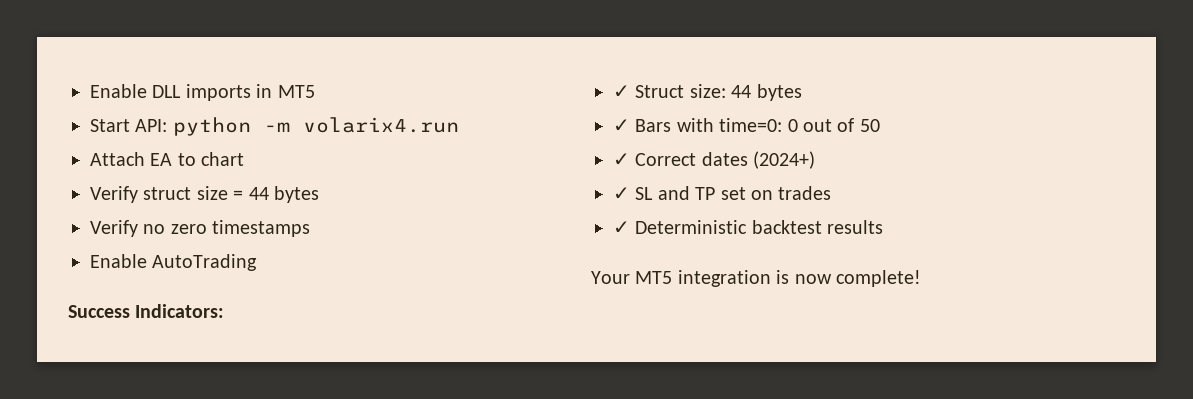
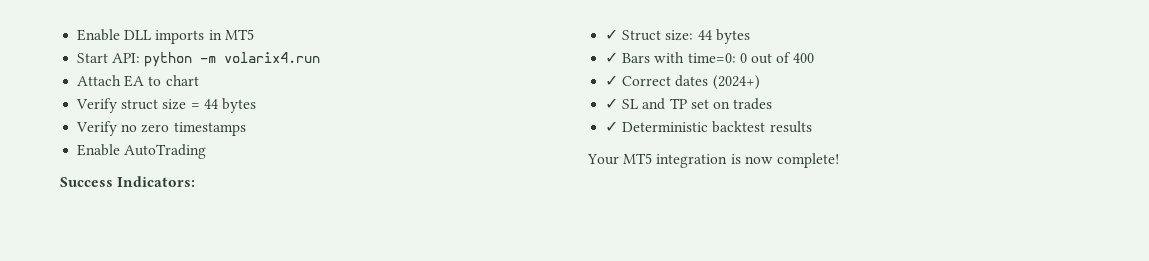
[859,119,880,132] 50 -> [793,53,815,63] 400

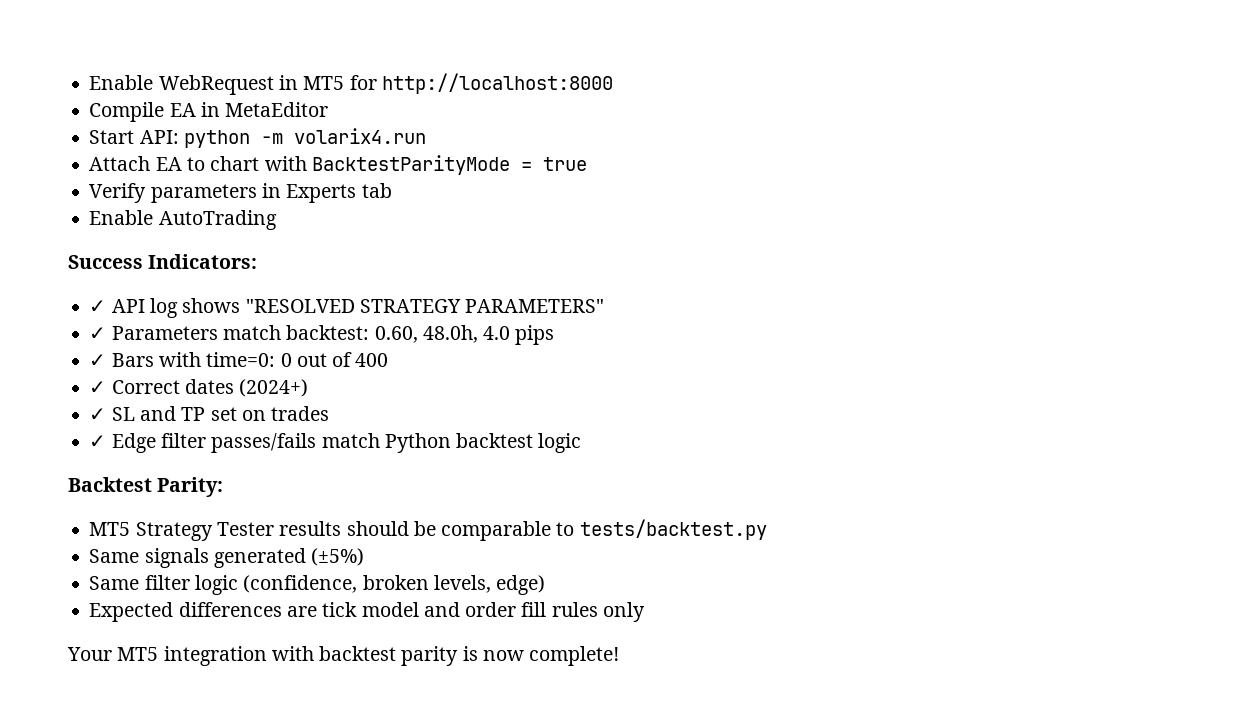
[77,29,205,44] Enable DLL imports -> [89,75,274,95] Enable WebRequest
(254, 34) none -> [349,73,613,94] [89,102,329,122] for http://localhost:8000 // Compile EA in MetaEditor
[76,98,256,113] [76,121,246,136] // Verify struct size = 44 bytes // Verify no zero timestamps -> [264,155,587,175] [89,183,392,203] with BacktestParityMode = true // Verify parameters in Experts tab
[622,29,750,44] Struct size: 44 bytes -> [111,298,605,318] [89,325,555,345] API log shows "RESOLVED STRATEGY PARAMETERS" // ✓ Parameters match backtest: 0.60, 48.0h, 4.0 pips
[622,121,812,133] Deterministic backtest results -> [111,433,582,453] [68,477,224,497] [89,519,767,541] [89,548,365,568] [89,575,546,595] [89,602,645,622] Edge filter passes/fails match Python backtest logic // Backtest Parity: // MT5 Strategy Tester results should be comparable to tests/backtest.py // Same signals generated (±5%) // Same filter logic (confidence, broken levels, edge) // Expected differences are tick model and order fill rules only
(728, 161) none -> [271,646,459,666] with backtest parity

